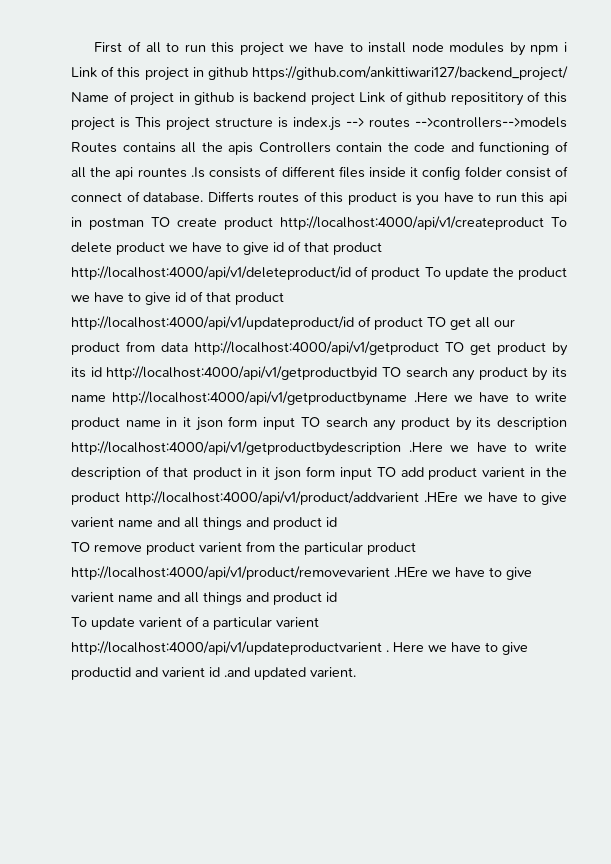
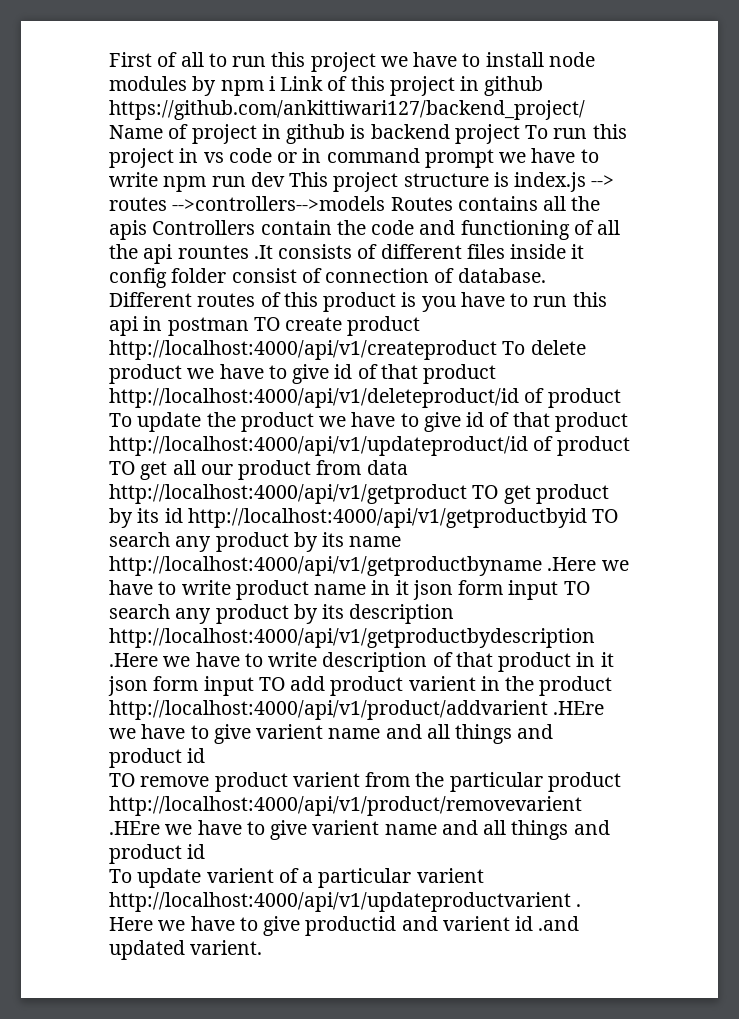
[359,91,567,106] [71,117,130,131] Link of github reposititory of this project is -> [525,124,627,139] [109,148,599,168] [109,172,285,192] To run this project in vs code or in command prompt we have to write npm run dev
[190,167,205,178] .Is -> [253,245,273,259] .It
[71,192,122,202] connect -> [325,268,430,283] connection
[207,191,254,203] Differts -> [109,292,192,307] Different

